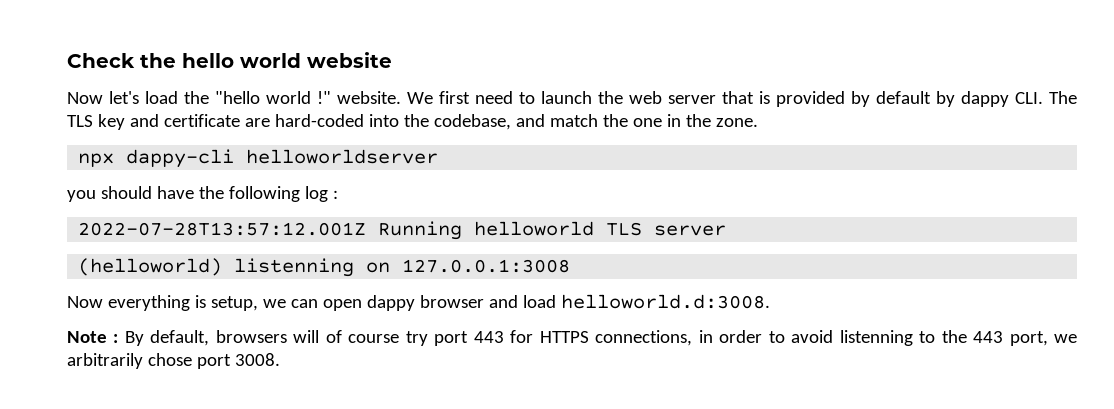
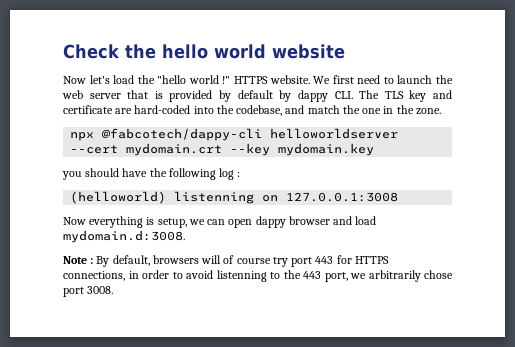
(331, 97) none -> [234,76,268,84] HTTPS
[126,149,235,168] dappy-cli -> [102,128,263,141] @fabcotech/dappy-cli
(439, 156) none -> [70,143,375,156] --cert mydomain.crt --key mydomain.key
[78,221,727,240] // 2022-07-28T13:57:12.001Z Running helloworld TLS server -> (241, 174) none
[560,294,770,309] helloworld.d:3008. -> [63,230,185,243] mydomain.d:3008.

